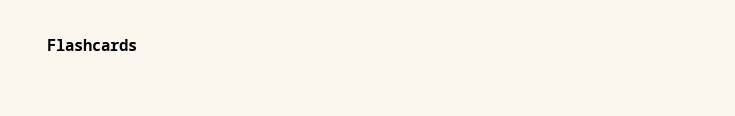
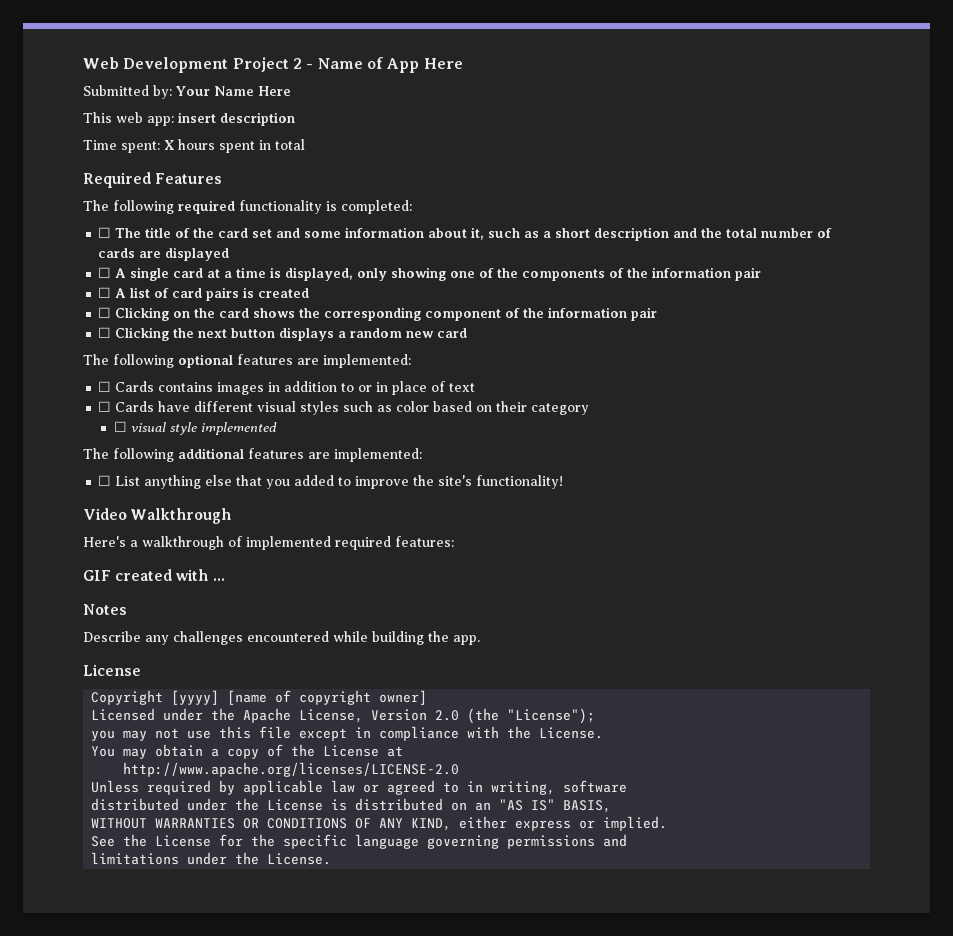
[47,39,137,51] Flashcards -> [83,57,463,73] [83,85,291,99] [83,112,295,126] [83,139,305,153] [83,172,223,188] [83,200,412,214] [98,227,833,241] [98,247,230,261] [98,267,762,281] [98,287,310,301] [98,307,658,321] [98,327,468,341] [83,354,411,368] [98,381,476,395] [98,401,590,415] [114,421,278,435] [83,448,422,462] [98,475,564,489] [83,508,232,524] [83,536,454,550] [83,569,225,581] [83,604,127,615] [83,631,480,645] [83,664,141,676] [91,690,428,705] [91,708,596,724] [91,726,604,741] [91,744,404,759] [123,762,460,777] [91,780,628,795] [91,798,612,813] [91,816,668,831] [91,834,628,849] [91,852,332,865] Web Development Project 2 - Name of App Here // Submitted by: Your Name Here // This web app: insert description // Time spent: X hours spent in total // Required Features // The following required functionality is completed: // ☐ The title of the card set and some information about it, such as a short description and the total number of cards are displayed // ☐ A single card at a time is displayed, only showing one of the components of the information pair // ☐ A list of card pairs is created // ☐ Clicking on the card shows the corresponding component of the information pair // ☐ Clicking the next button displays a random new card // The following optional features are implemented: // ☐ Cards contains images in addition to or in place of text // ☐ Cards have different visual styles such as color based on their category // ☐ visual style implemented // The following additional features are implemented: // ☐ List anything else that you added to improve the site's functionality! // Video Walkthrough // Here's a walkthrough of implemented required features: // GIF created with ... // Notes // Describe any challenges encountered while building the app. // License // Copyright [yyyy] [name of copyright owner] // Licensed under the Apache License, Version 2.0 (the "License"); // you may not use this file except in compliance with the License. // You may obtain a copy of the License at // http://www.apache.org/licenses/LICENSE-2.0 // Unless required by applicable law or agreed to in writing, software // distributed under the License is distributed on an "AS IS" BASIS, // WITHOUT WARRANTIES OR CONDITIONS OF ANY KIND, either express or implied. // See the License for the specific language governing permissions and // limitations under the License.

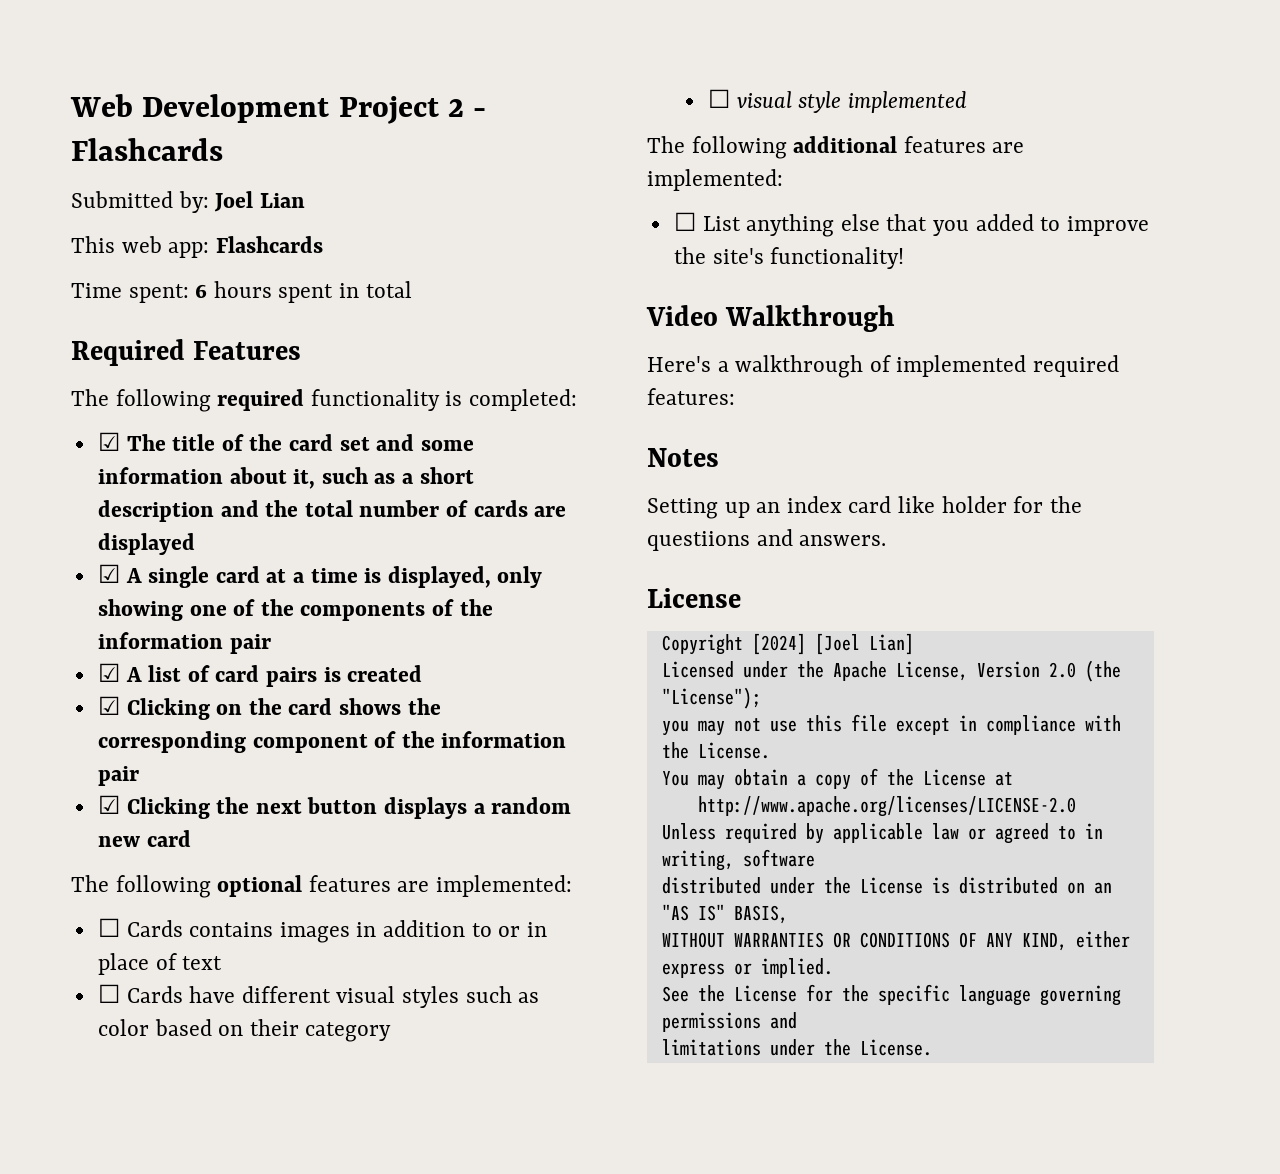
[317,57,463,73] Name of App Here -> [71,138,223,161] Flashcards
[176,86,291,96] Your Name Here -> [214,191,305,212] Joel Lian
[178,112,295,126] insert description -> [215,236,323,253] Flashcards
[164,140,175,150] X -> [195,284,208,298] 6
[98,227,112,238] ☐ -> [97,432,120,451] ☑
[98,267,112,278] ☐ -> [97,564,120,583] ☑
[98,287,112,298] ☐ -> [97,663,120,682] ☑
[98,307,112,318] ☐ -> [97,696,120,715] ☑
[98,327,112,338] ☐ -> [97,795,120,814] ☑
[83,569,225,581] [83,604,127,615] [83,631,480,645] [83,664,141,676] [91,690,428,705] GIF created with ... // Notes // Describe any challenges encountered while building the app. // License // Copyright [yyyy] [name of copyright owner] -> [647,448,719,467] [647,496,1082,519] [647,529,887,551] [647,588,741,608] [661,633,914,655] Notes // Setting up an index card like holder for the questiions and answers. // License // Copyright [2024] [Joel Lian]

